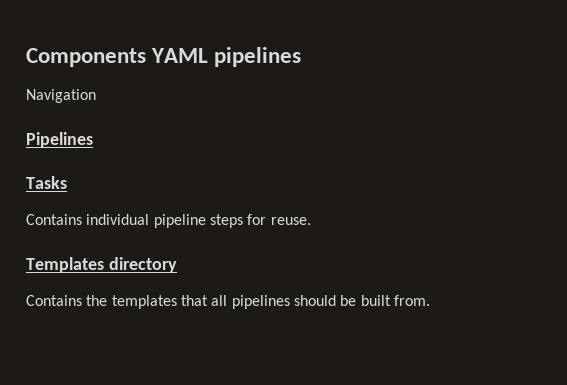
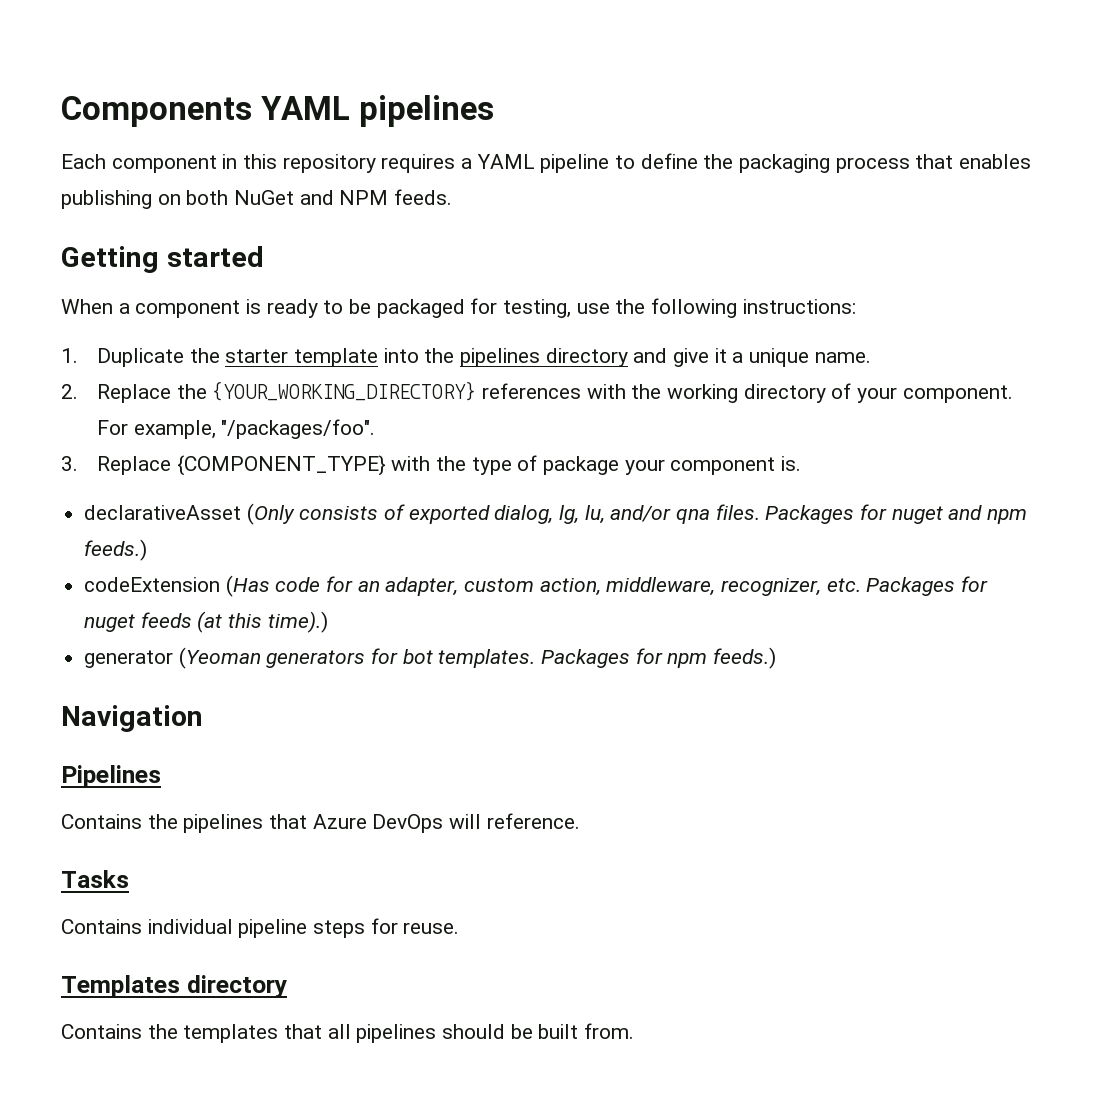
[26,89,96,103] [26,132,93,148] Navigation // Pipelines -> [61,153,1032,173] [61,189,453,209] [61,246,264,273] [61,298,856,318] [61,348,871,367] [61,381,1013,403] [96,419,376,439] [61,455,801,476] [84,503,1028,525] [84,539,148,561] [84,575,989,597] [84,611,328,633] [84,647,777,669] [61,705,203,732] [61,765,161,788] [61,813,580,833] Each component in this repository requires a YAML pipeline to define the packaging process that enables publishing on both NuGet and NPM feeds. // Getting started // When a component is ready to be packaged for testing, use the following instructions: // 1. Duplicate the starter template into the pipelines directory and give it a unique name. // 2. Replace the {YOUR_WORKING_DIRECTORY} references with the working directory of your component. For example, "/packages/foo". // 3. Replace {COMPONENT_TYPE} with the type of package your component is. // declarativeAsset (Only consists of exported dialog, lg, lu, and/or qna files. Packages for nuget and npm feeds.) // codeExtension (Has code for an adapter, custom action, middleware, recognizer, etc. Packages for nuget feeds (at this time).) // generator (Yeoman generators for bot templates. Packages for npm feeds.) // Navigation // Pipelines // Contains the pipelines that Azure DevOps will reference.

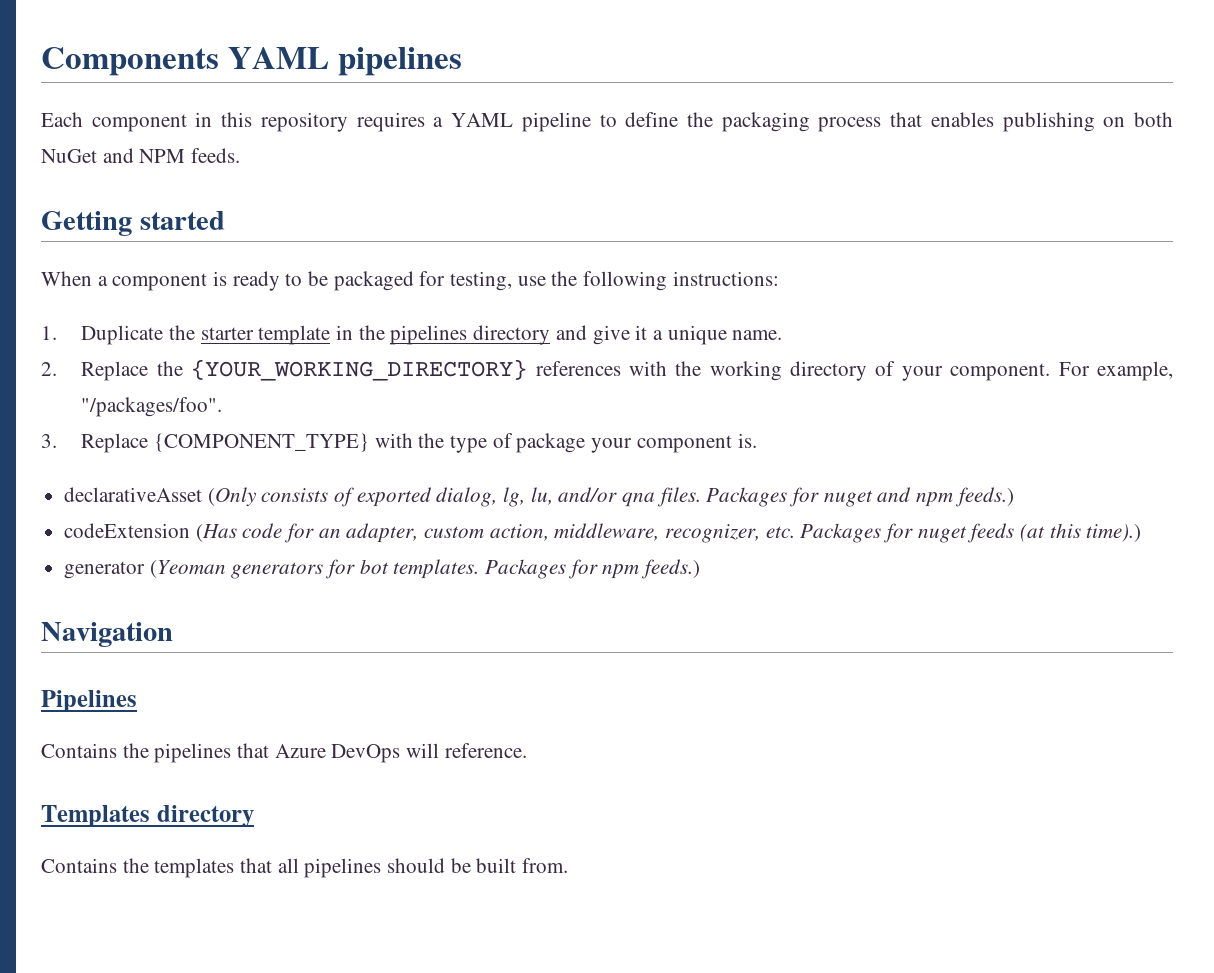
[383,348,419,363] into -> [336,325,354,340] in
[61,870,129,888] [61,918,460,938] // Tasks // Contains individual pipeline steps for reuse. -> (527, 750) none

